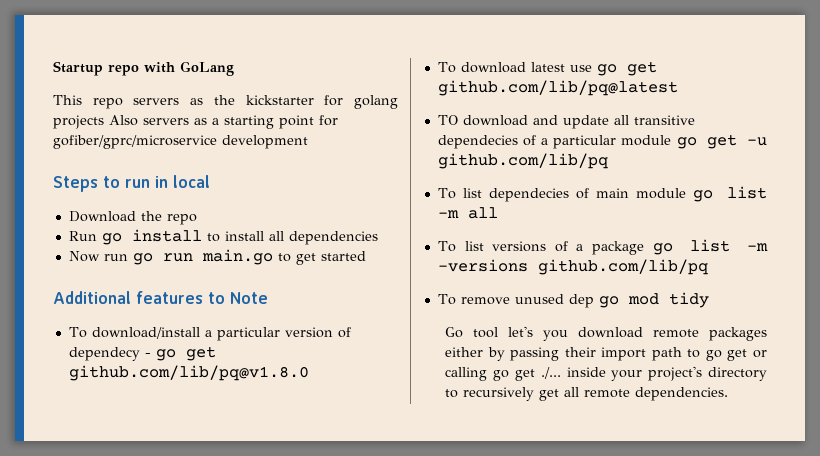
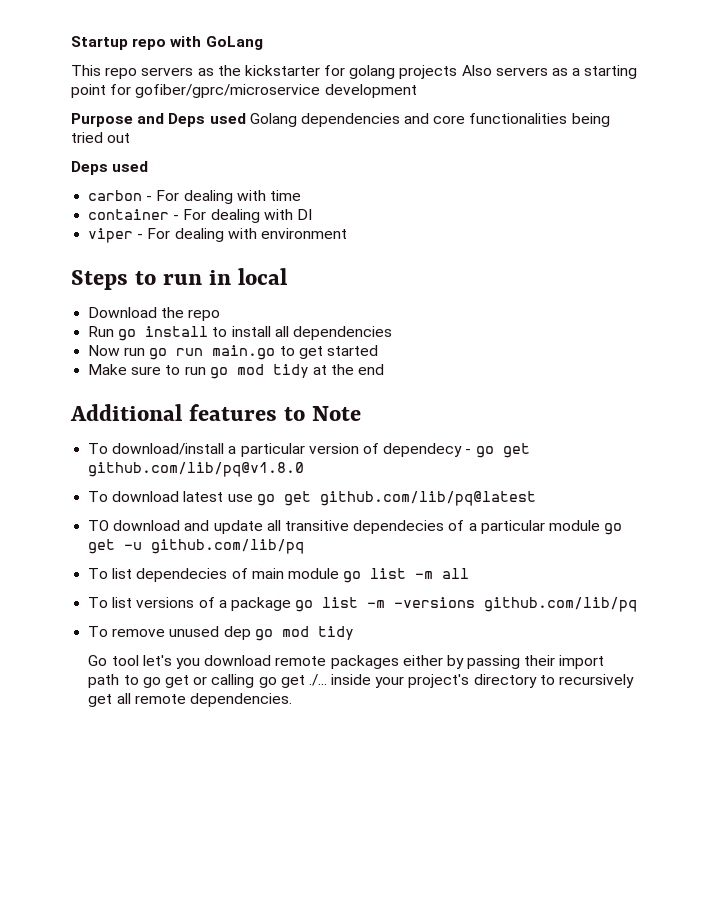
(308, 142) none -> [71,113,610,127] [71,132,131,143] [71,161,149,175] [88,190,301,204] [88,209,312,223] [88,228,347,243] // Purpose and Deps used Golang dependencies and core functionalities being tried out // Deps used // carbon - For dealing with time // container - For dealing with DI // viper - For dealing with environment
(366, 256) none -> [88,364,385,379] // Make sure to run go mod tidy at the end

